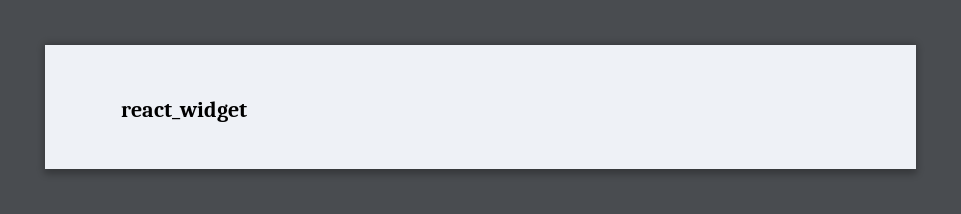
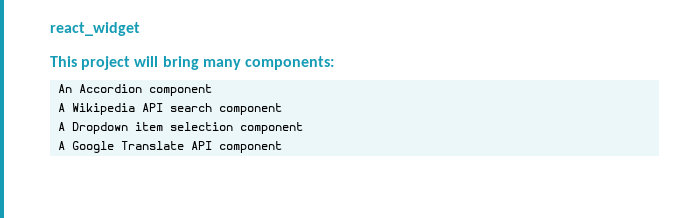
(247, 111) none -> [50,56,334,70] [58,84,213,96] [58,103,283,115] [58,122,304,134] [58,141,283,153] // This project will bring many components: // An Accordion component // A Wikipedia API search component // A Dropdown item selection component // A Google Translate API component

